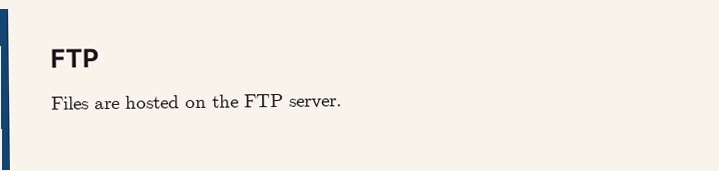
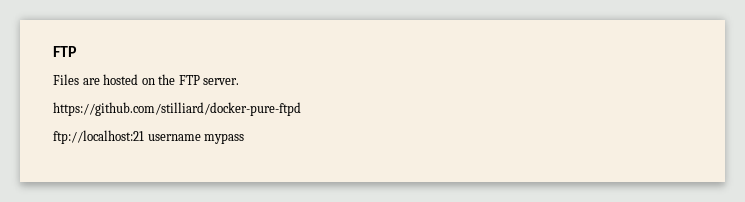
(342, 103) none -> [53,102,301,116] [53,130,245,144] // https://github.com/stilliard/docker-pure-ftpd // ftp://localhost:21 username mypass

